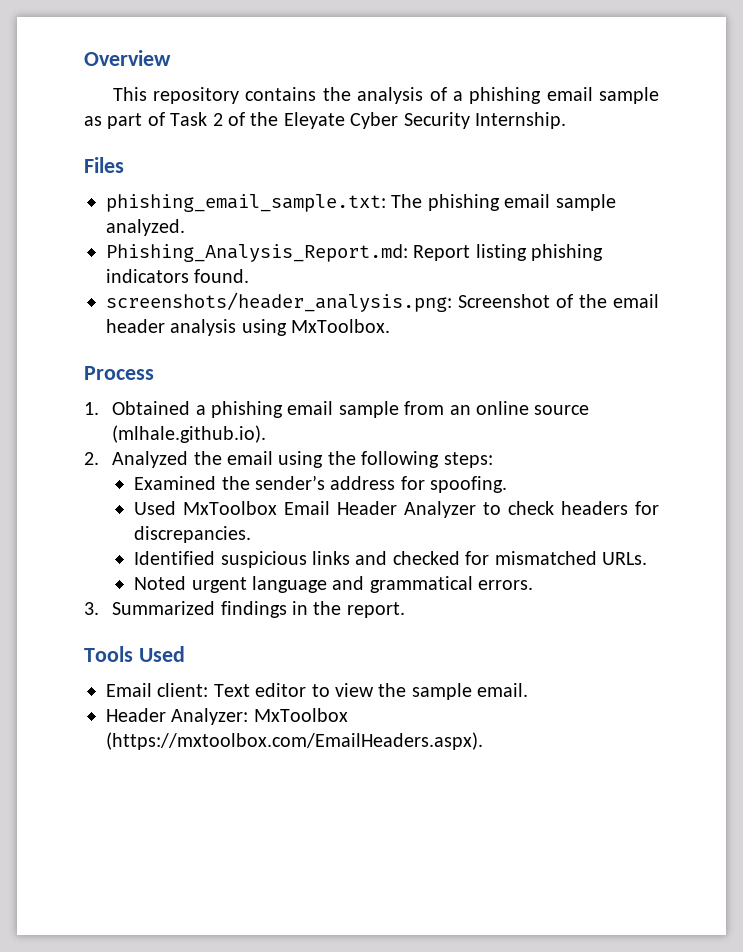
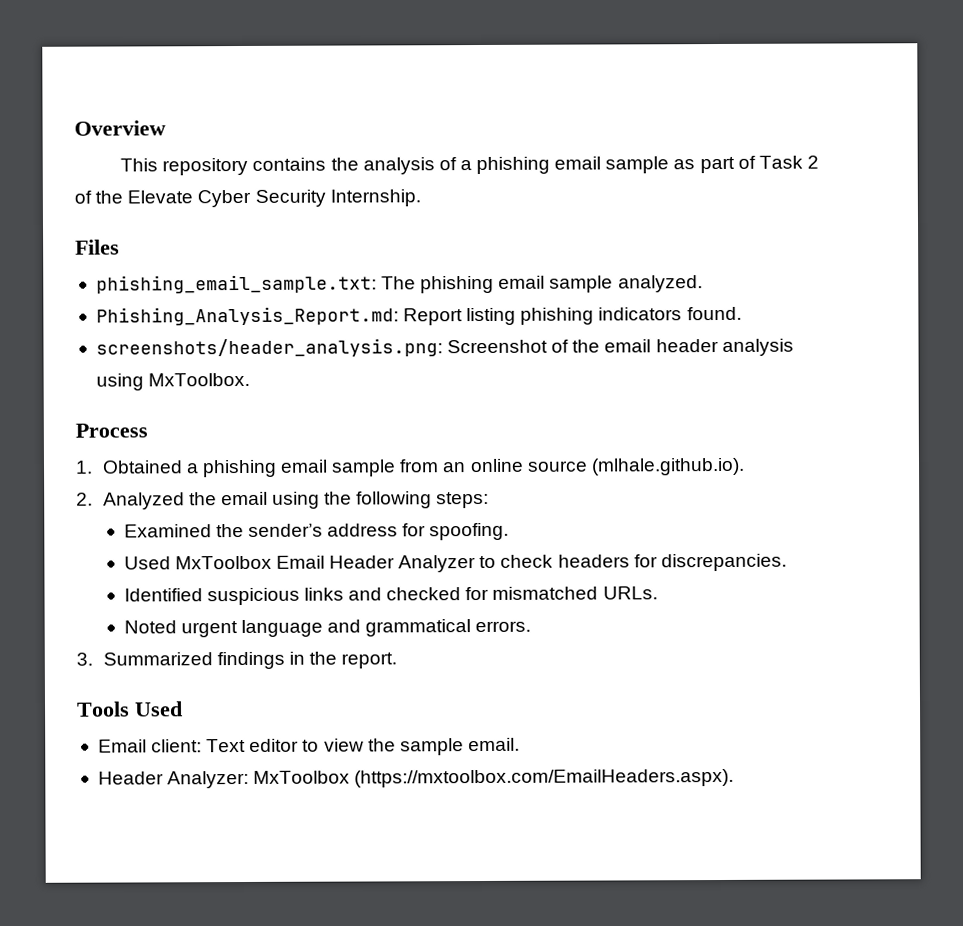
[283,112,345,129] Eleyate -> [127,190,194,204] Elevate

